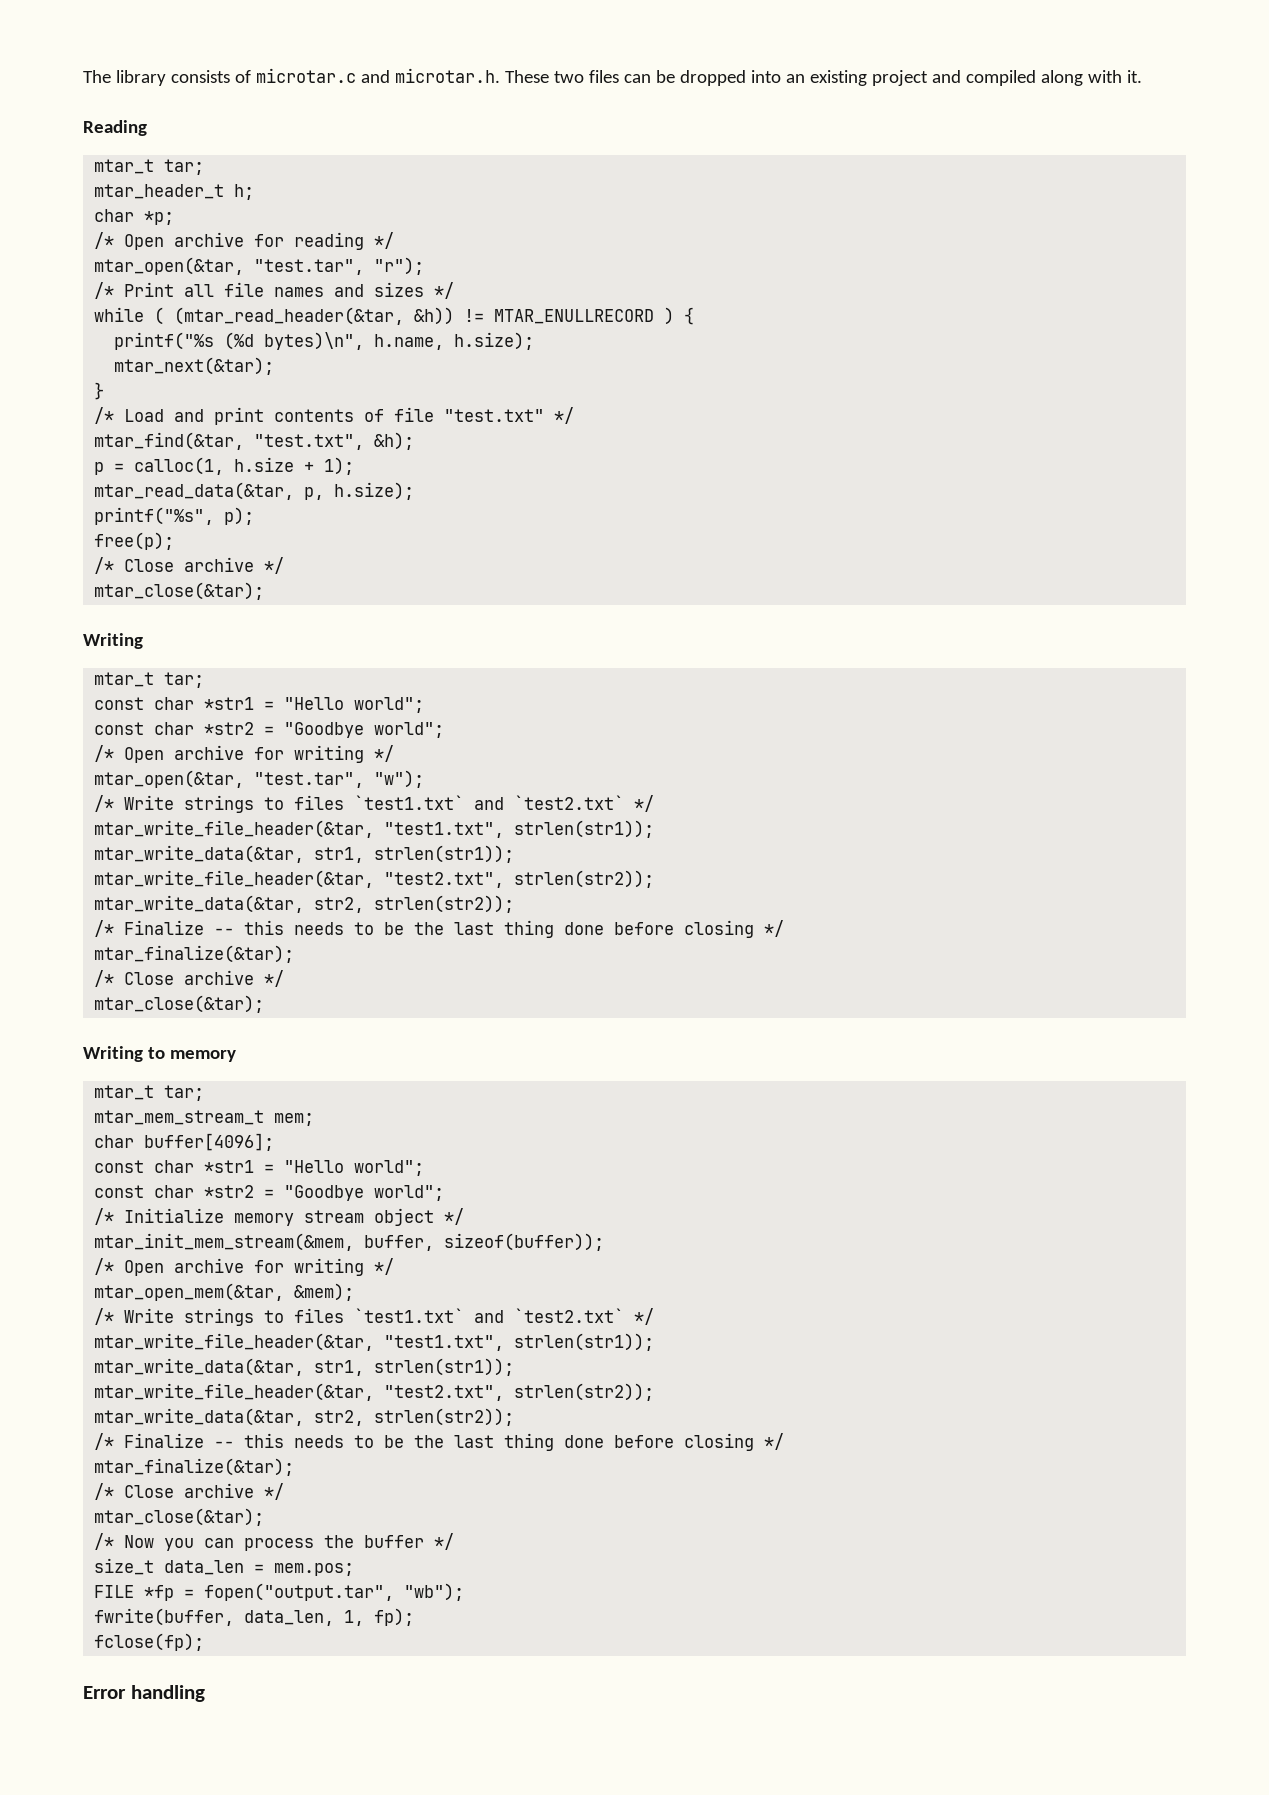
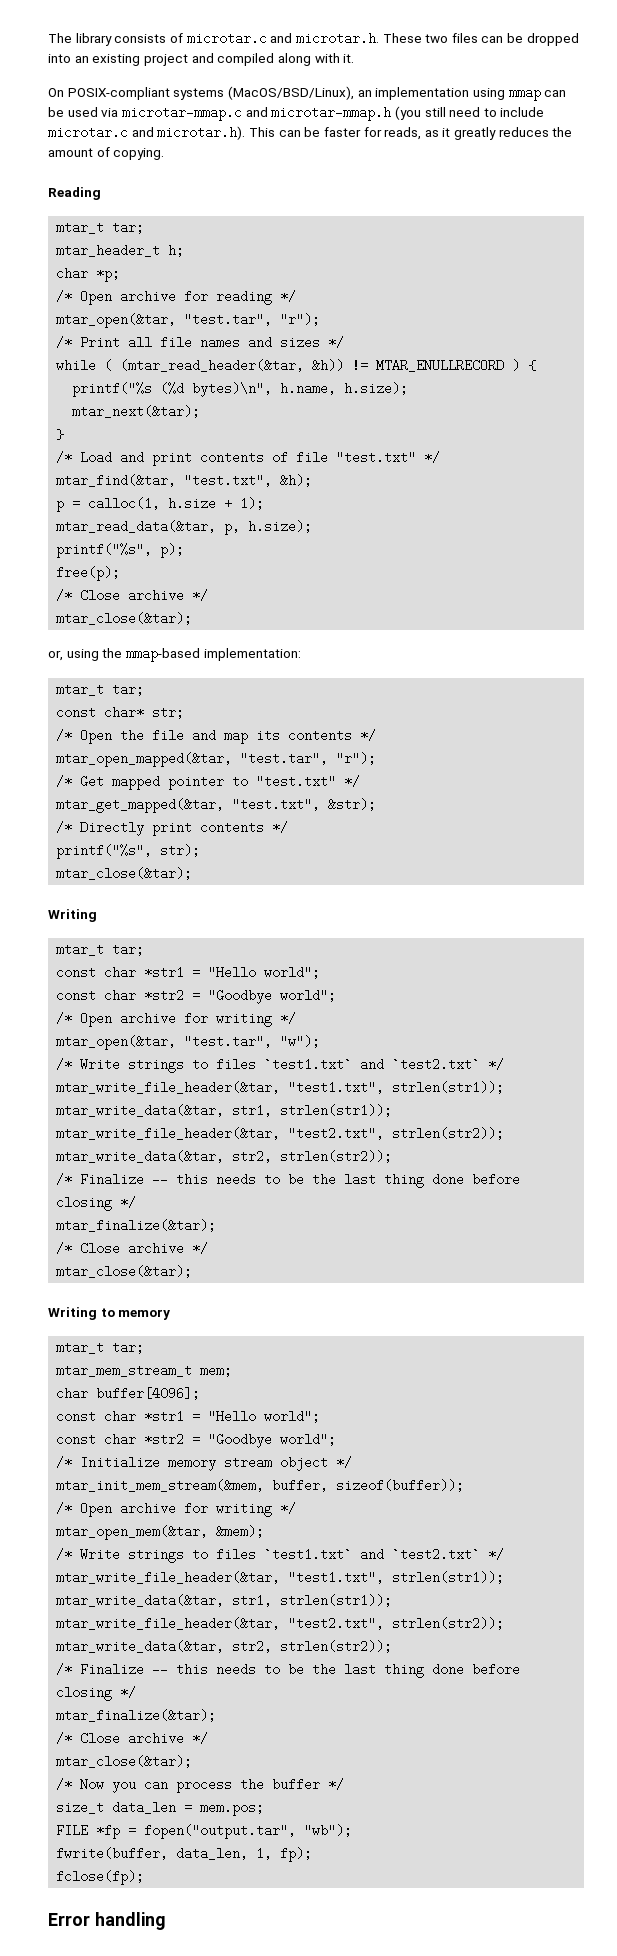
(1142, 76) none -> [48,86,567,101] [48,106,545,121] [48,126,573,140] [48,147,165,160] // On POSIX-compliant systems (MacOS/BSD/Linux), an implementation using mmap can be used via microtar-mmap.c and microtar-mmap.h (you still need to include microtar.c and microtar.h). This can be faster for reads, as it greatly reduces the amount of copying.
(265, 591) none -> [48,647,301,662] [56,683,145,696] [56,706,185,719] [56,729,377,744] [56,752,377,767] [56,775,361,790] [56,798,377,813] [56,821,289,836] [56,844,201,859] [56,867,193,880] // or, using the mmap-based implementation: // mtar_t tar; // const char* str; // /* Open the file and map its contents */ // mtar_open_mapped(&tar, "test.tar", "r"); // /* Get mapped pointer to "test.txt" */ // mtar_get_mapped(&tar, "test.txt", &str); // /* Directly print contents */ // printf("%s", str); // mtar_close(&tar);

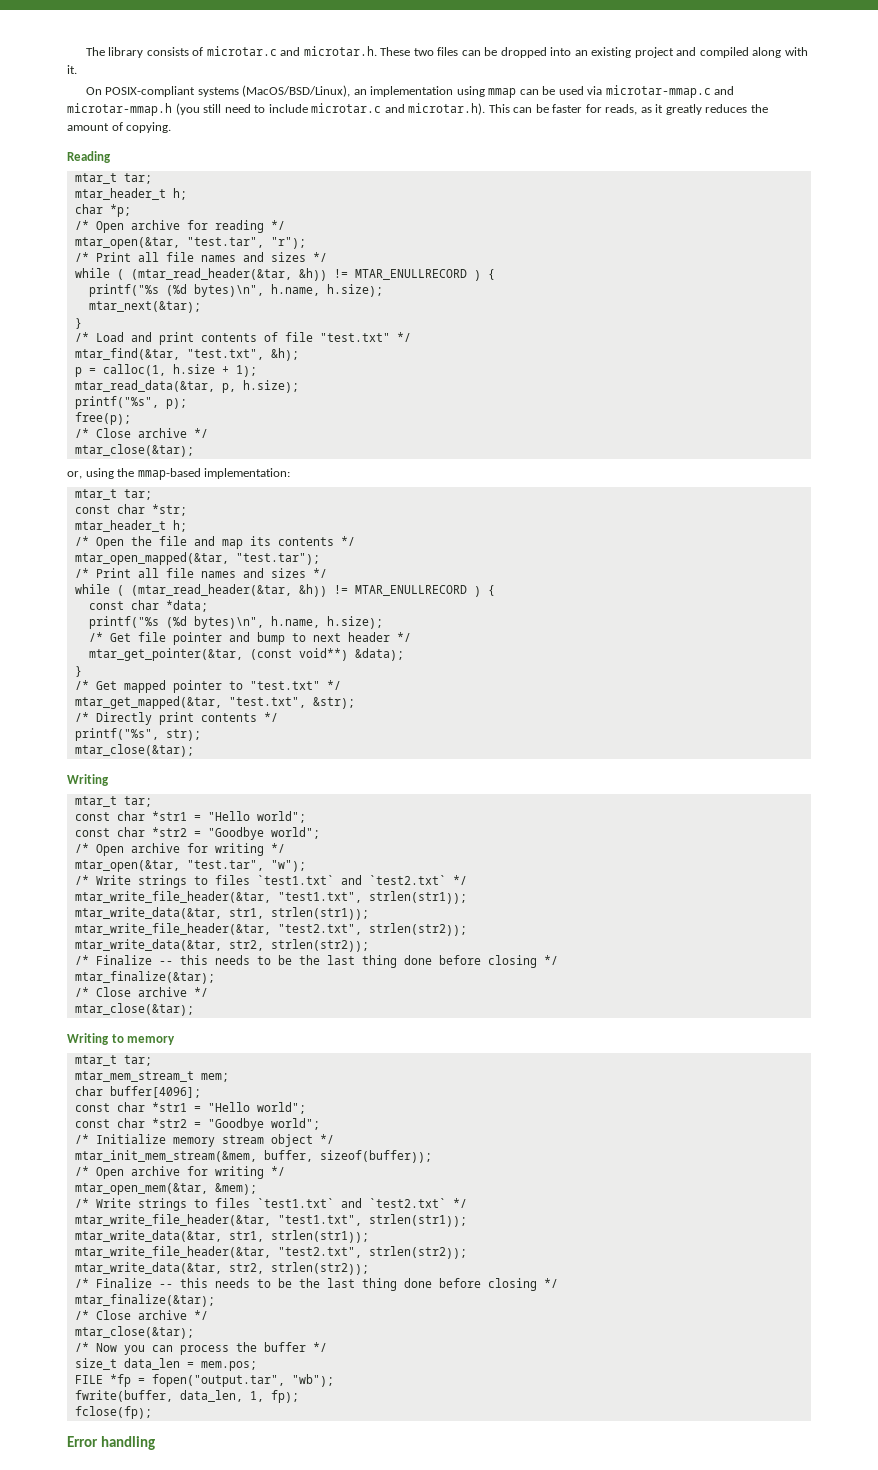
[104,706,185,719] char* str; -> [116,504,187,516] [74,520,187,532] char *str; // mtar_header_t h;
[240,752,377,765] "test.tar", "r"); -> [235,553,320,565] [74,568,327,578] [74,584,495,597] [88,600,208,612] [88,616,383,629] [88,632,411,645] [88,648,404,661] [74,666,82,677] "test.tar"); // /* Print all file names and sizes */ // while ( (mtar_read_header(&tar, &h)) != MTAR_ENULLRECORD ) { // const char *data; // printf("%s (%d bytes)\n", h.name, h.size); // /* Get file pointer and bump to next header */ // mtar_get_pointer(&tar, (const void**) &data); // }

